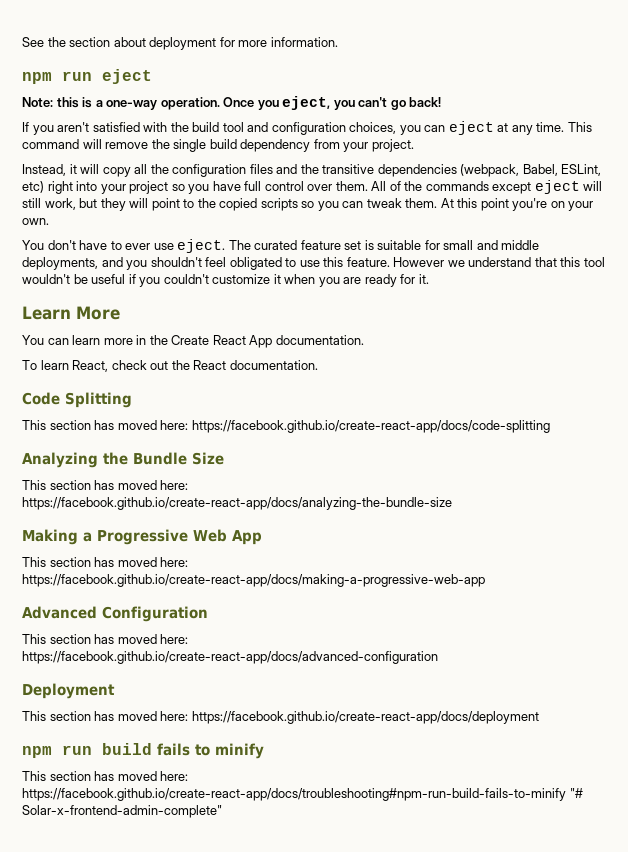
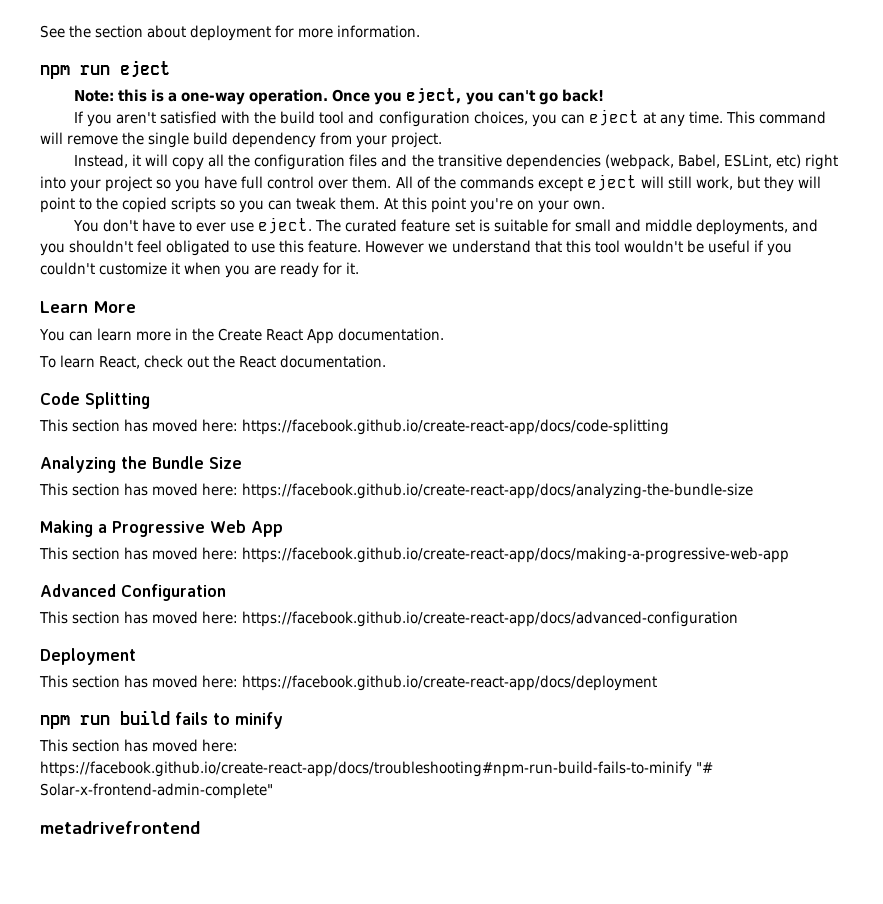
(222, 811) none -> [40,821,200,834] // metadrivefrontend

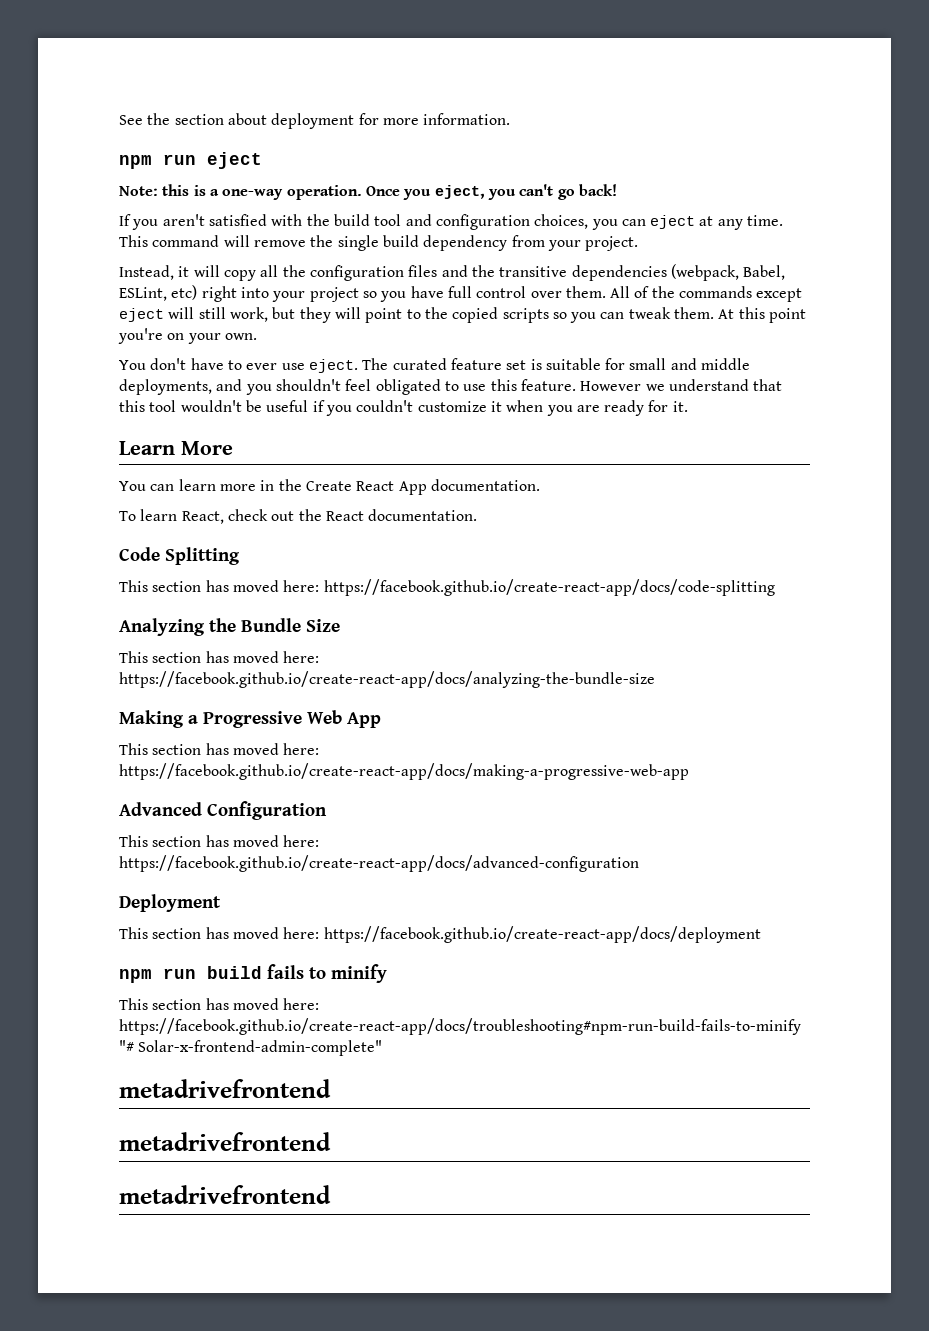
(200, 827) none -> [119,1132,331,1151] [119,1185,331,1204] // metadrivefrontend // metadrivefrontend

